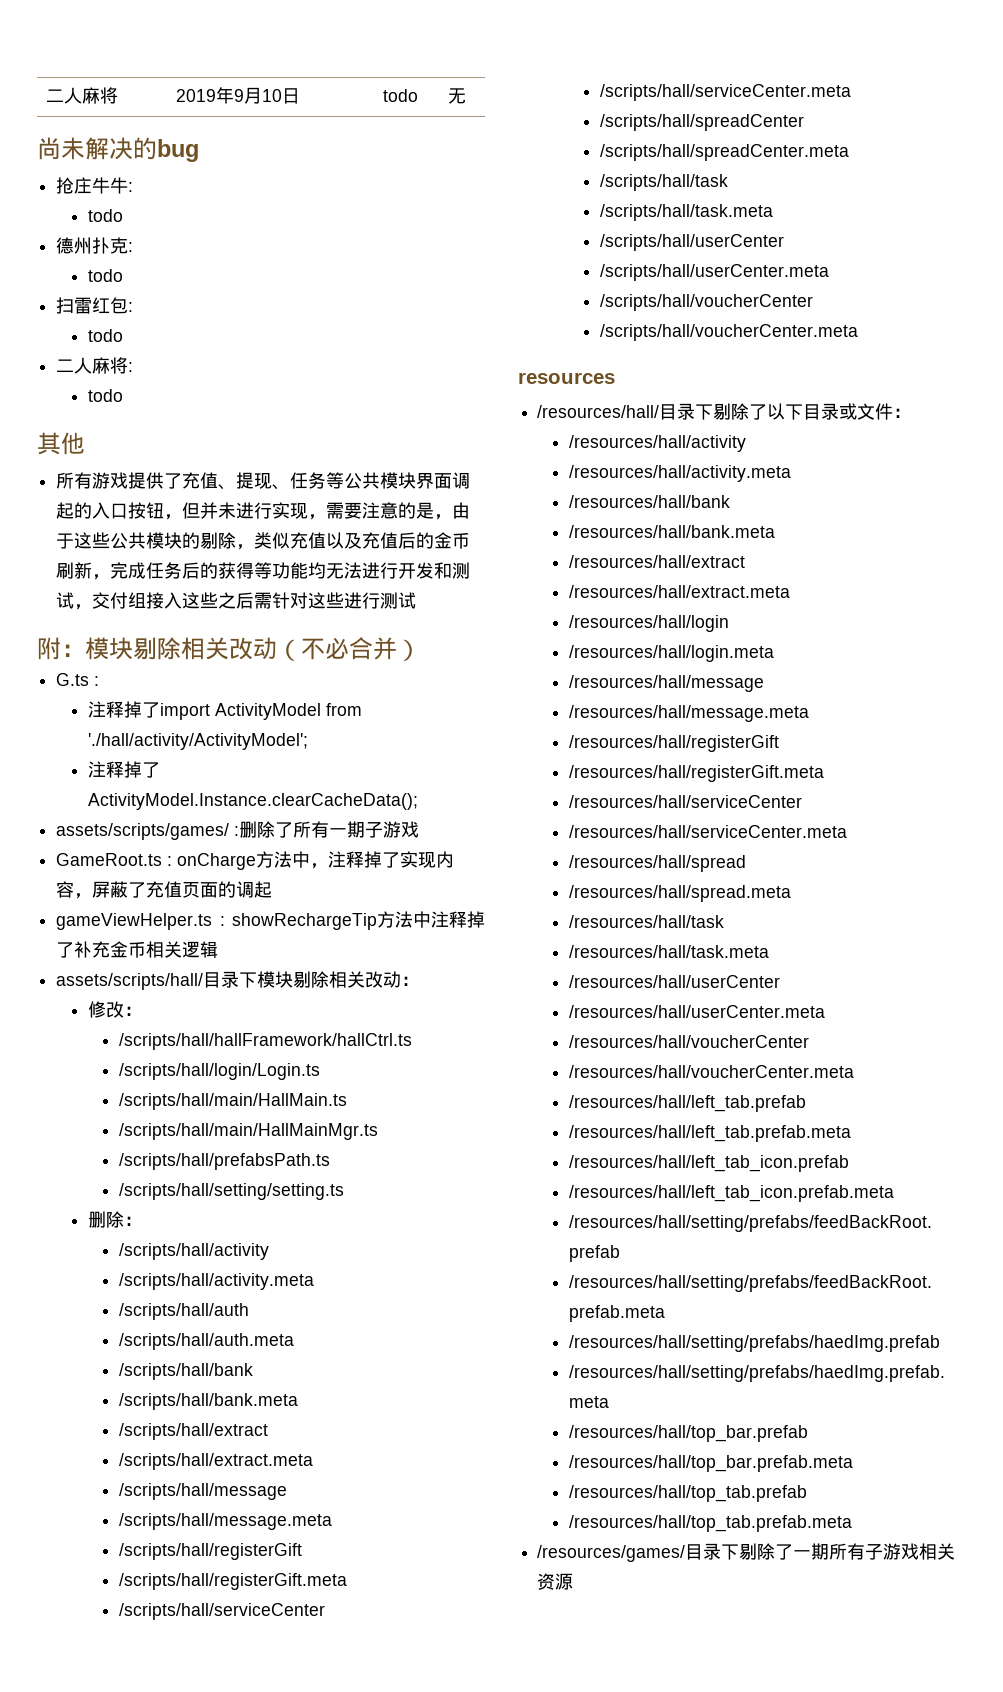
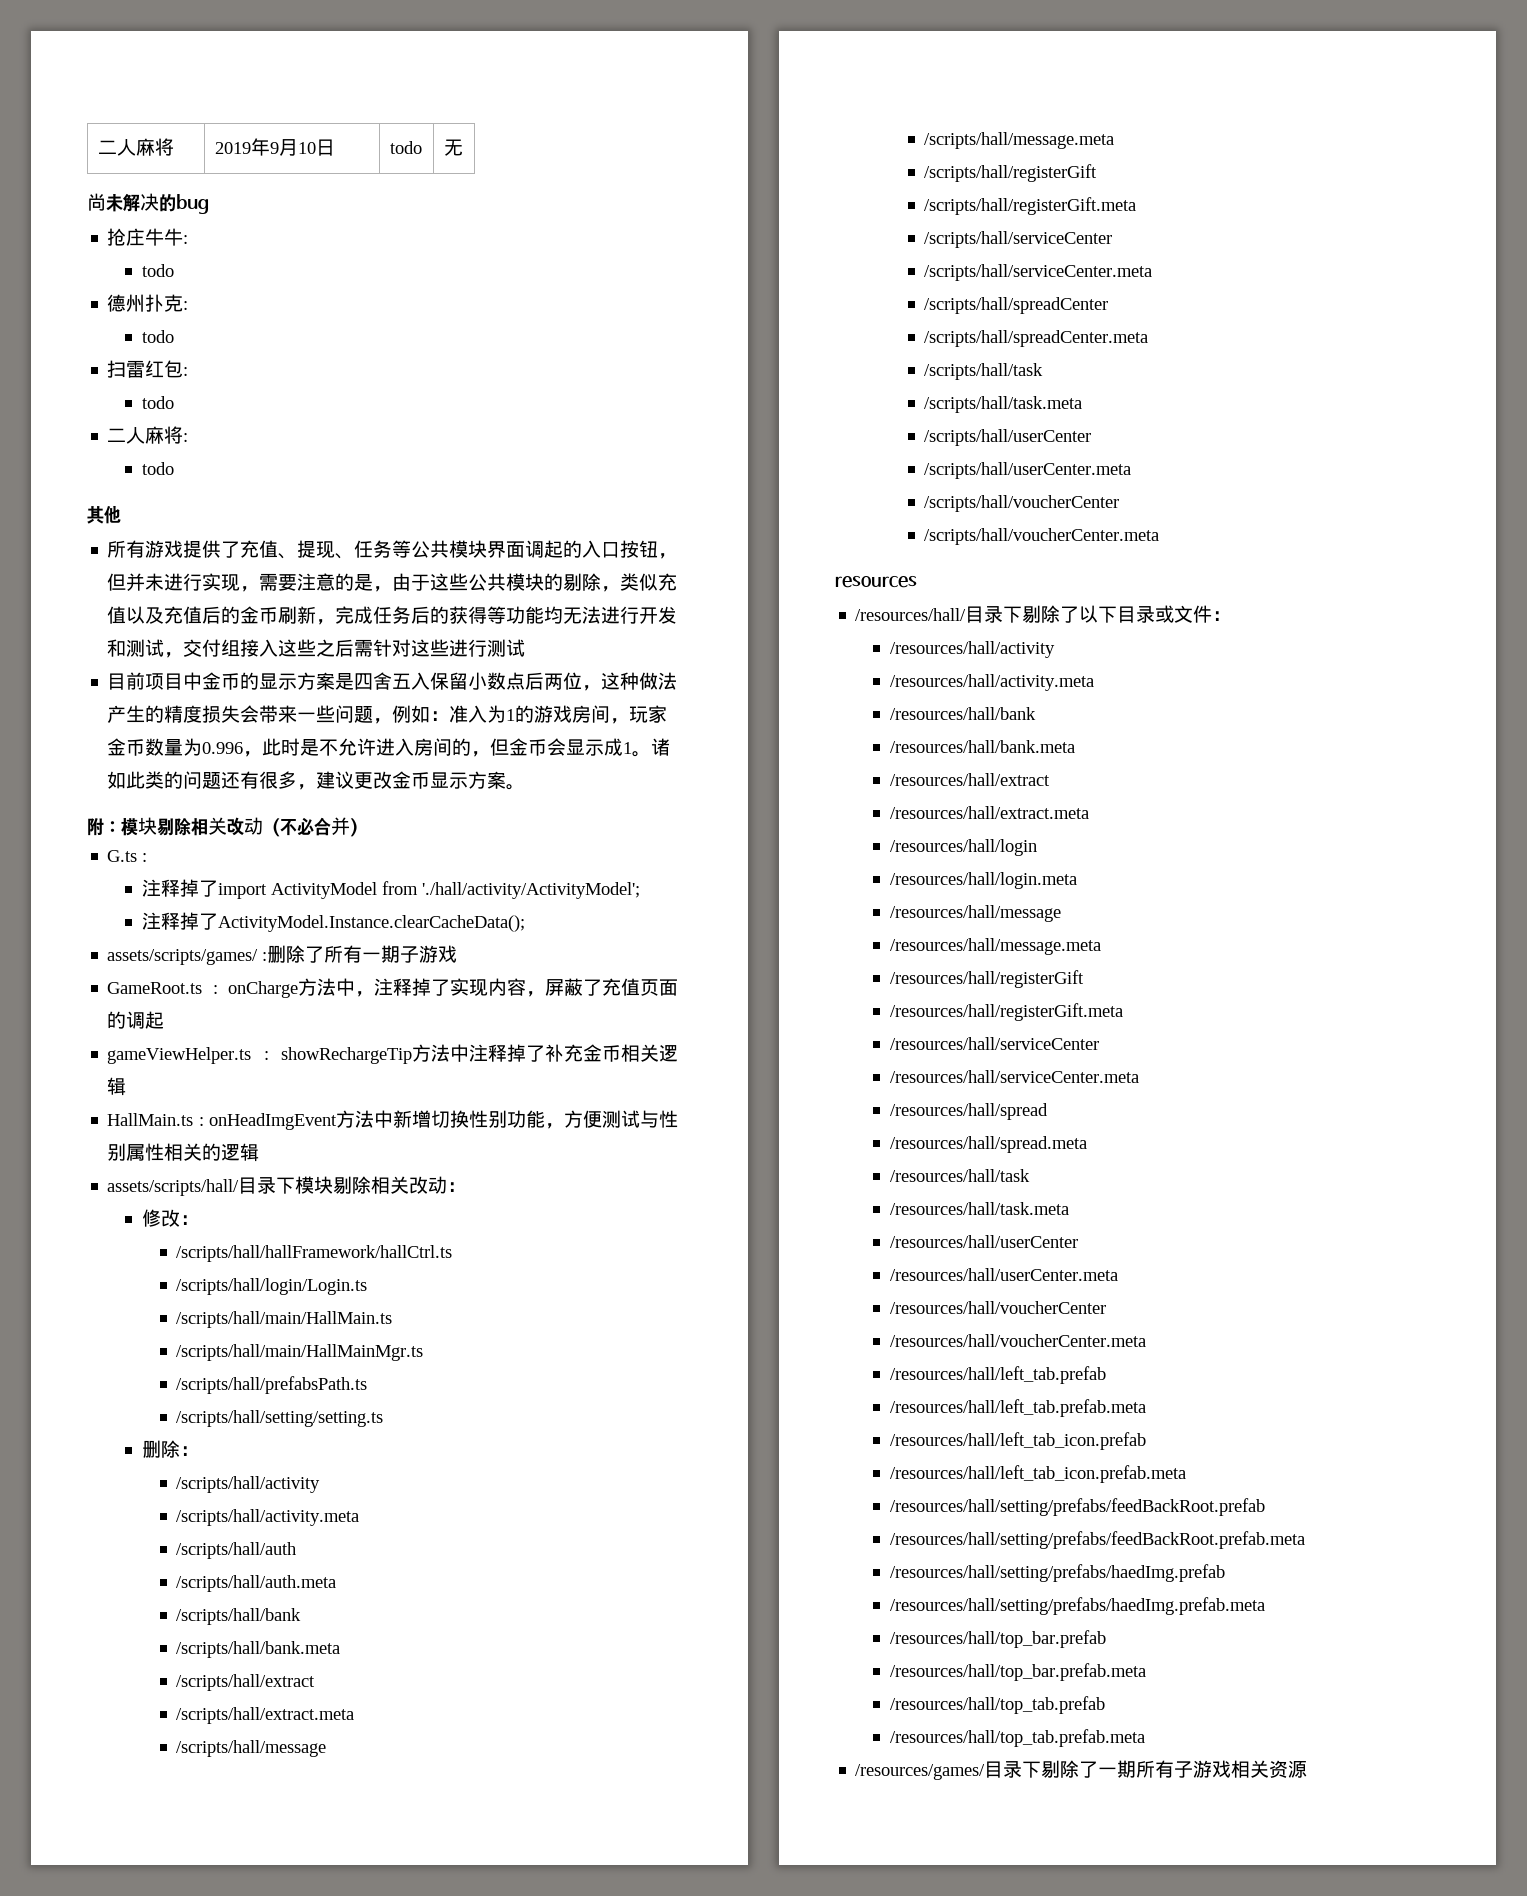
(417, 600) none -> [107,672,678,691] [107,705,668,724] [107,738,671,757] [107,771,526,790] // 目前项目中金币的显示方案是四舍五入保留小数点后两位，这种做法产生的精度损失会带来一些问题，例如：准入为1的游戏房间，玩家金币数量为0.996，此时是不允许进入房间的，但金币会显示成1。诸如此类的问题还有很多，建议更改金币显示方案。
(219, 949) none -> [107,1110,678,1130] [107,1143,260,1162] // HallMain.ts : onHeadImgEvent方法中新增切换性别功能，方便测试与性别属性相关的逻辑

